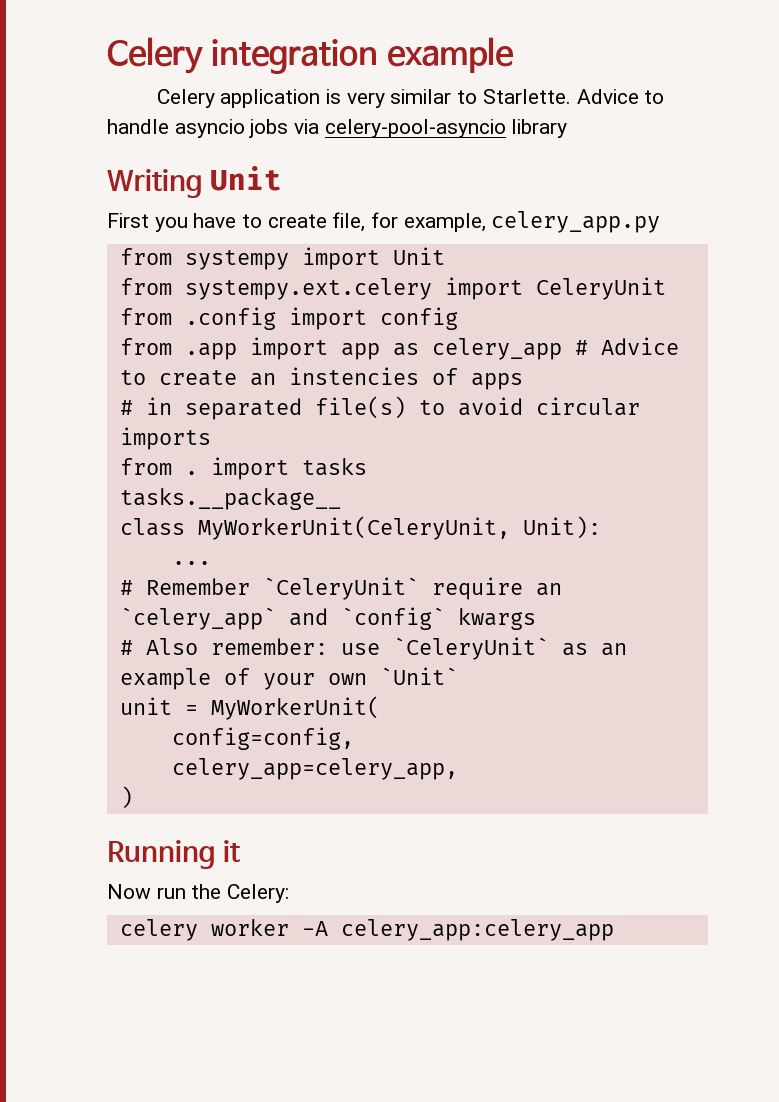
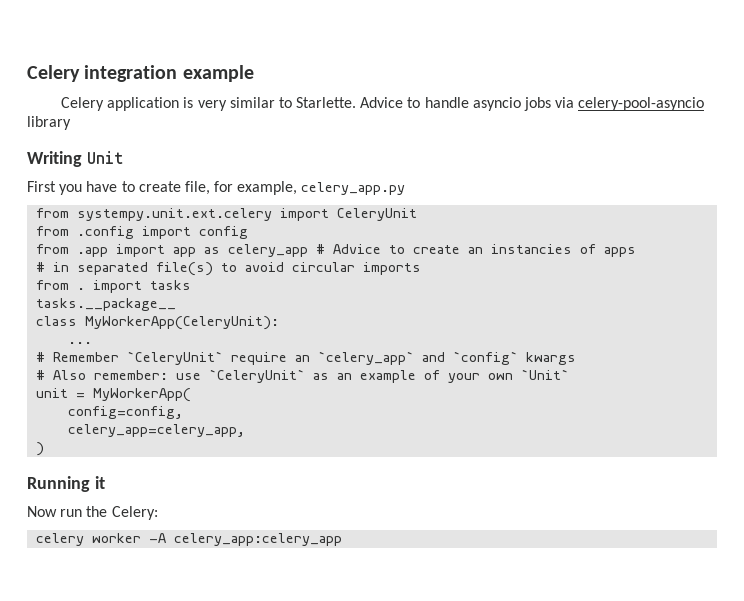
[184,247,445,270] [119,278,432,300] systempy import Unit // from systempy.ext.celery -> [77,208,273,221] systempy.unit.ext.celery
[288,367,419,385] instencies -> [491,244,573,254] instancies
[197,516,601,540] MyWorkerUnit(CeleryUnit, Unit): -> [85,316,280,330] MyWorkerApp(CeleryUnit):
[210,696,380,720] MyWorkerUnit( -> [93,388,192,402] MyWorkerApp(

